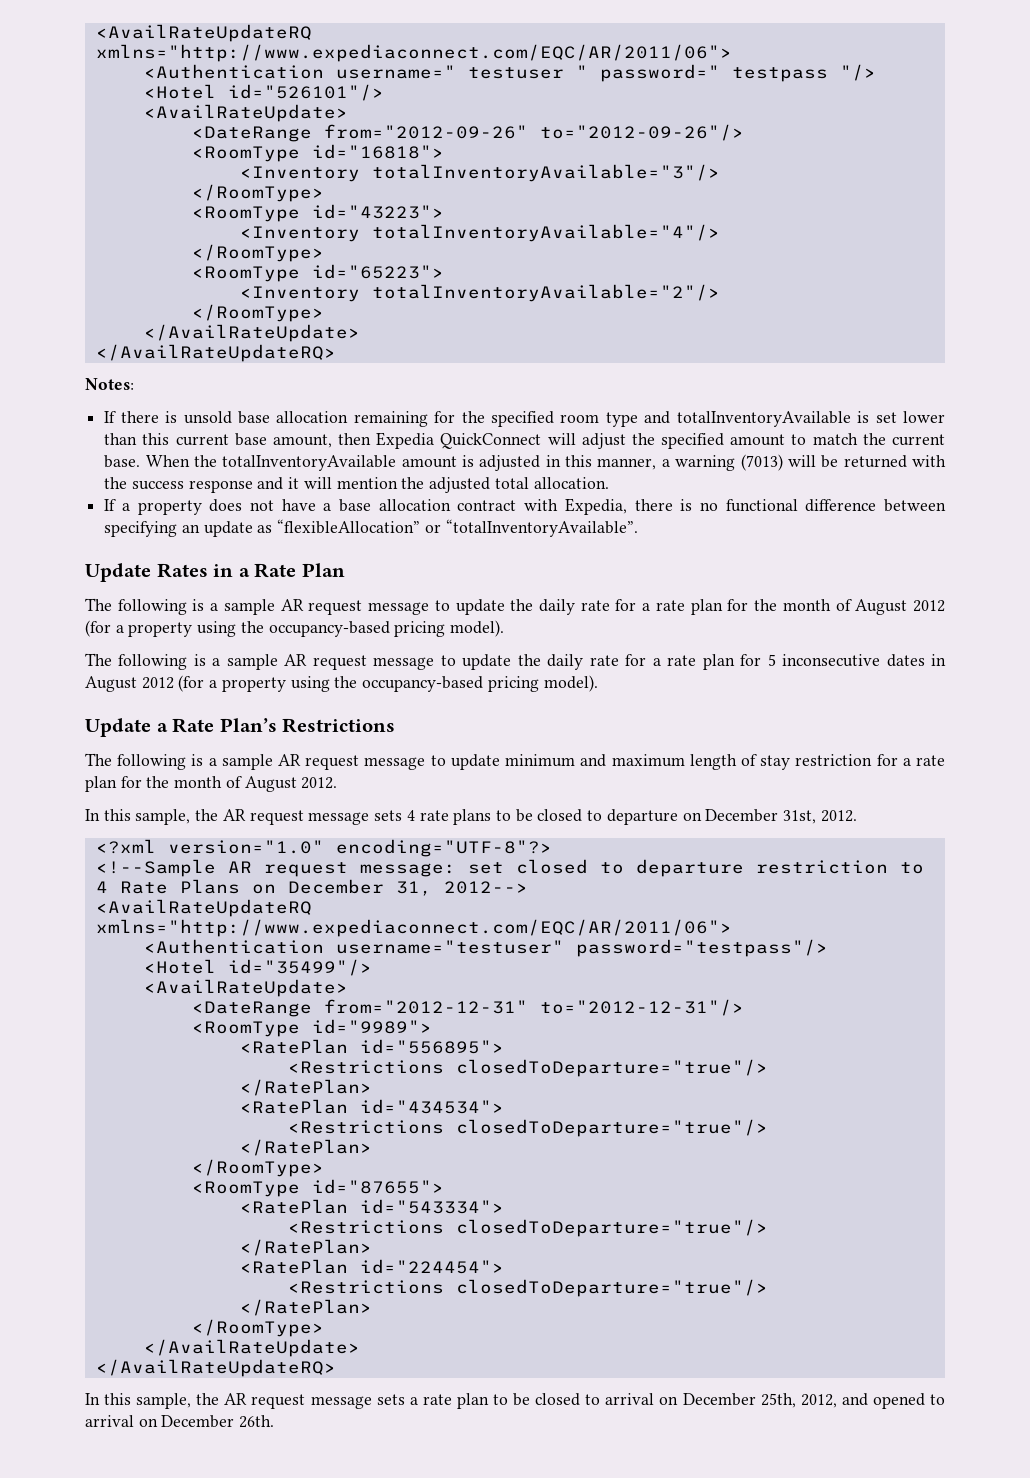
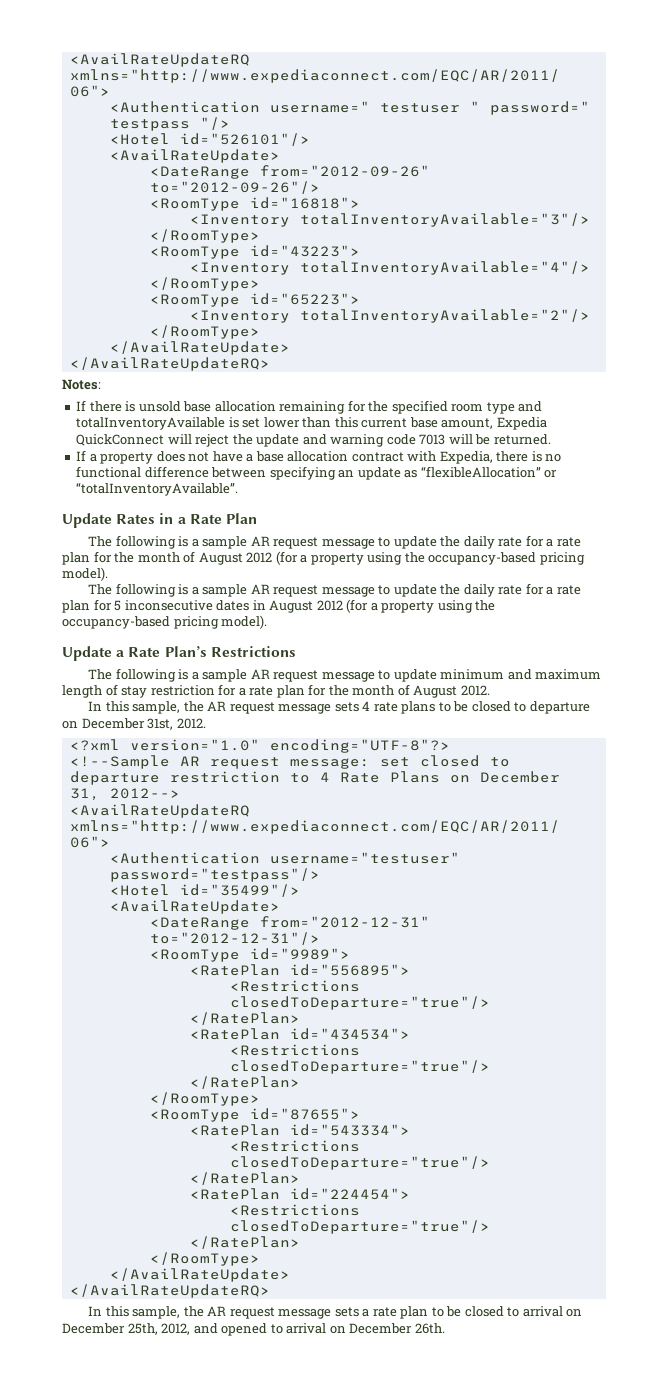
[338,433,372,445] then -> (494, 423) none
[581,433,945,449] [104,454,946,471] [104,477,609,493] adjust the specified amount to match the current base. When the totalInventoryAvailable amount is adjusted in this manner, a warning (7013) will be returned with the success response and it will mention the adjusted total allocation. -> [195,434,551,447] reject the update and warning code 7013 will be returned.

